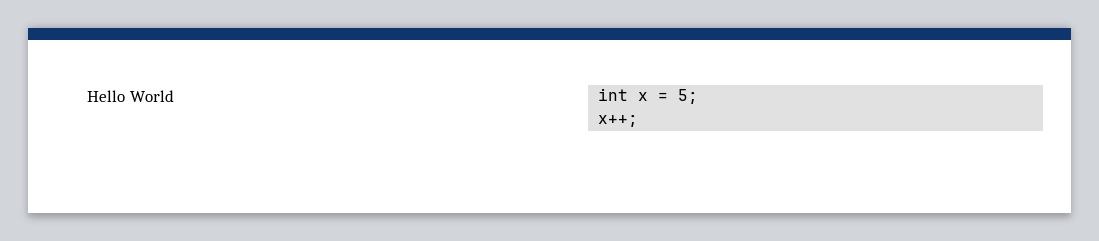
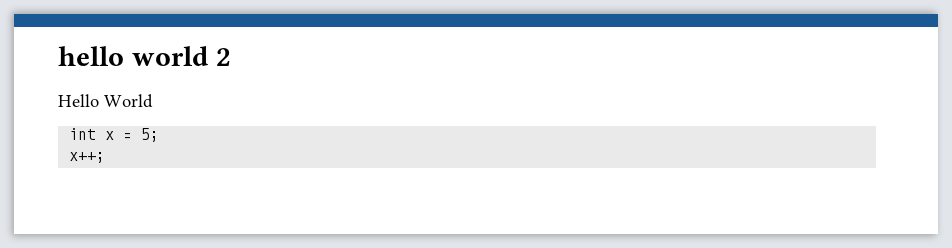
(87, 96) none -> [58,46,231,66] hello world 2 //

